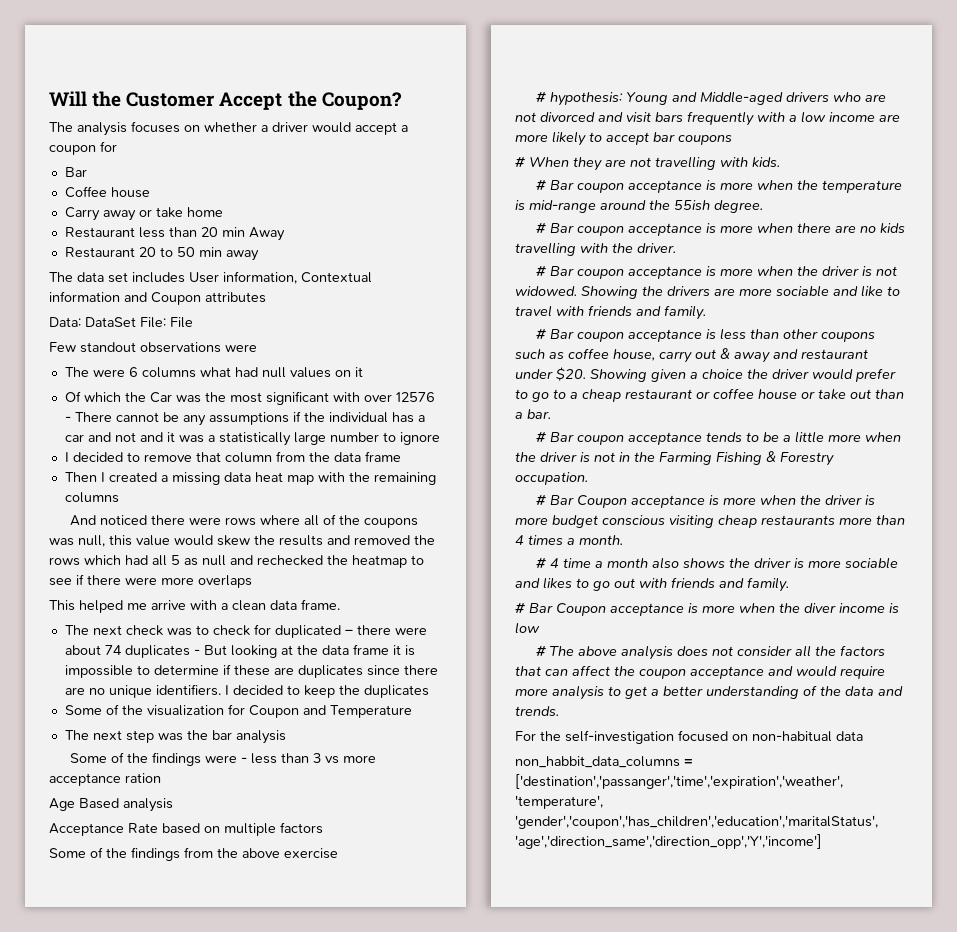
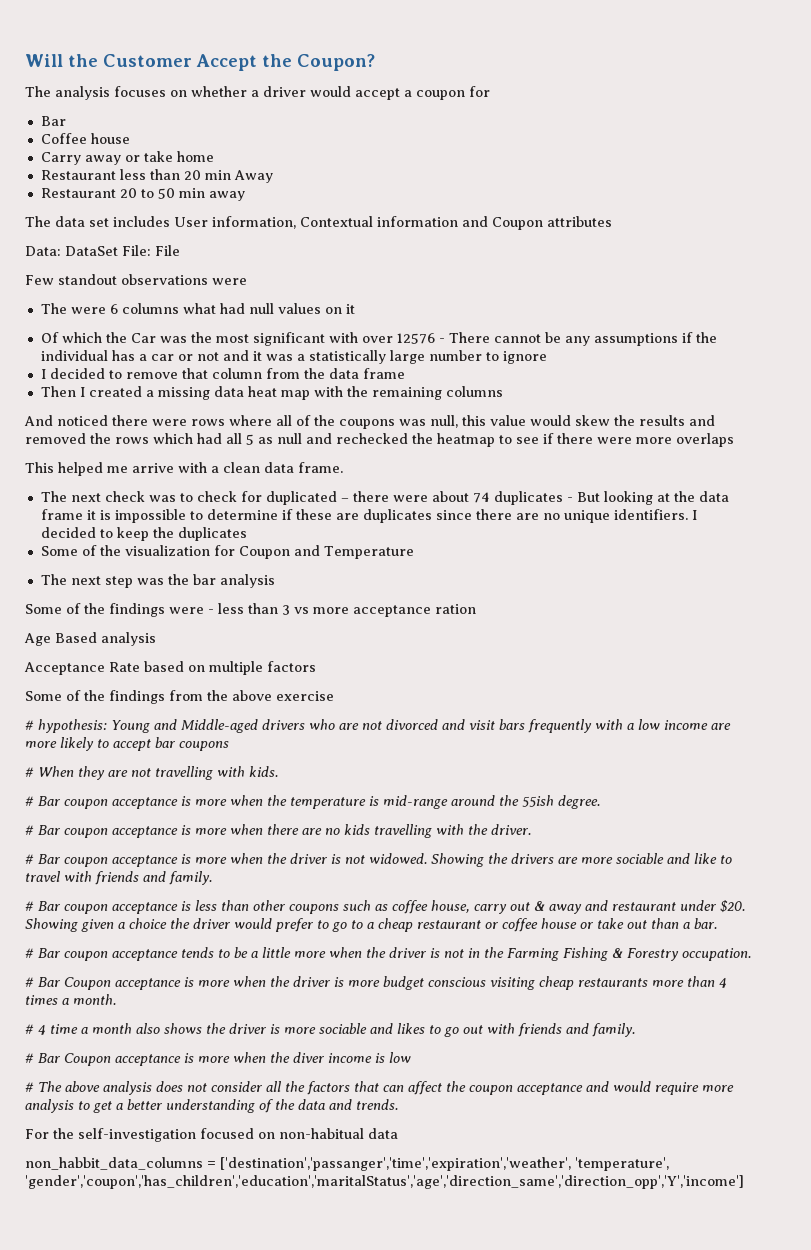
[87,432,111,442] and -> [177,354,193,361] or

